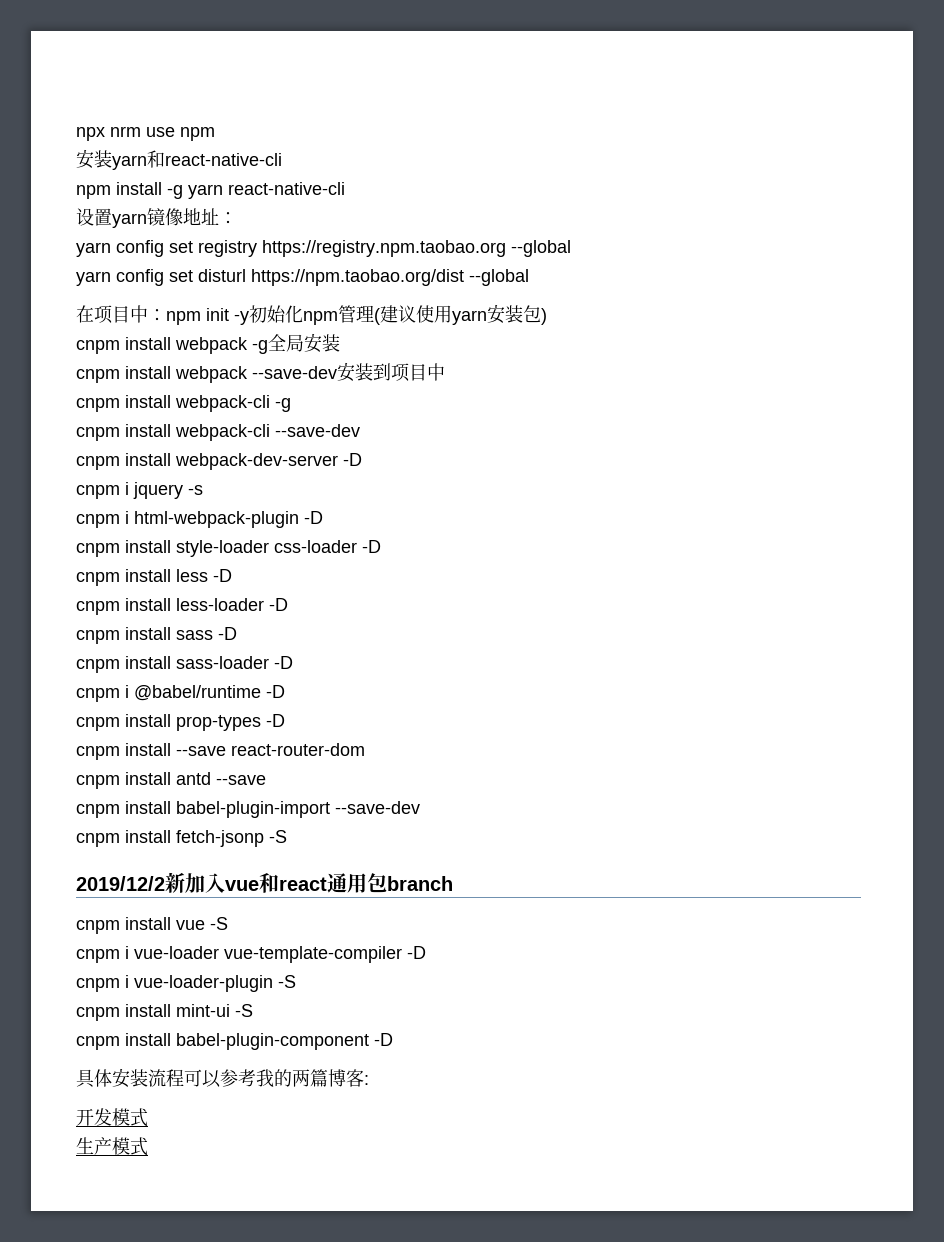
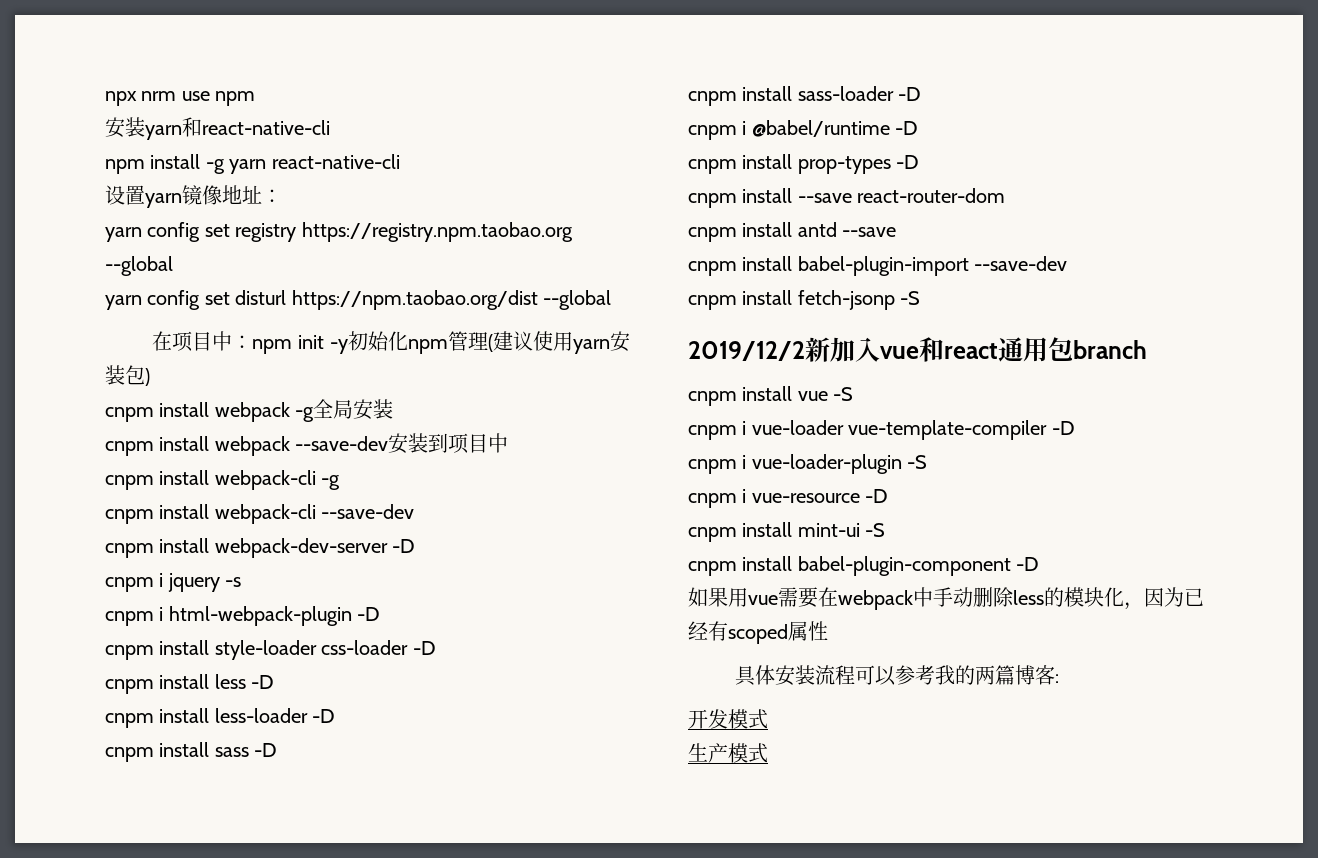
(296, 981) none -> [688,489,889,508] // cnpm i vue-resource -D
(393, 1039) none -> [688,587,1204,610] [688,621,828,644] // 如果用vue需要在webpack中手动删除less的模块化，因为已经有scoped属性

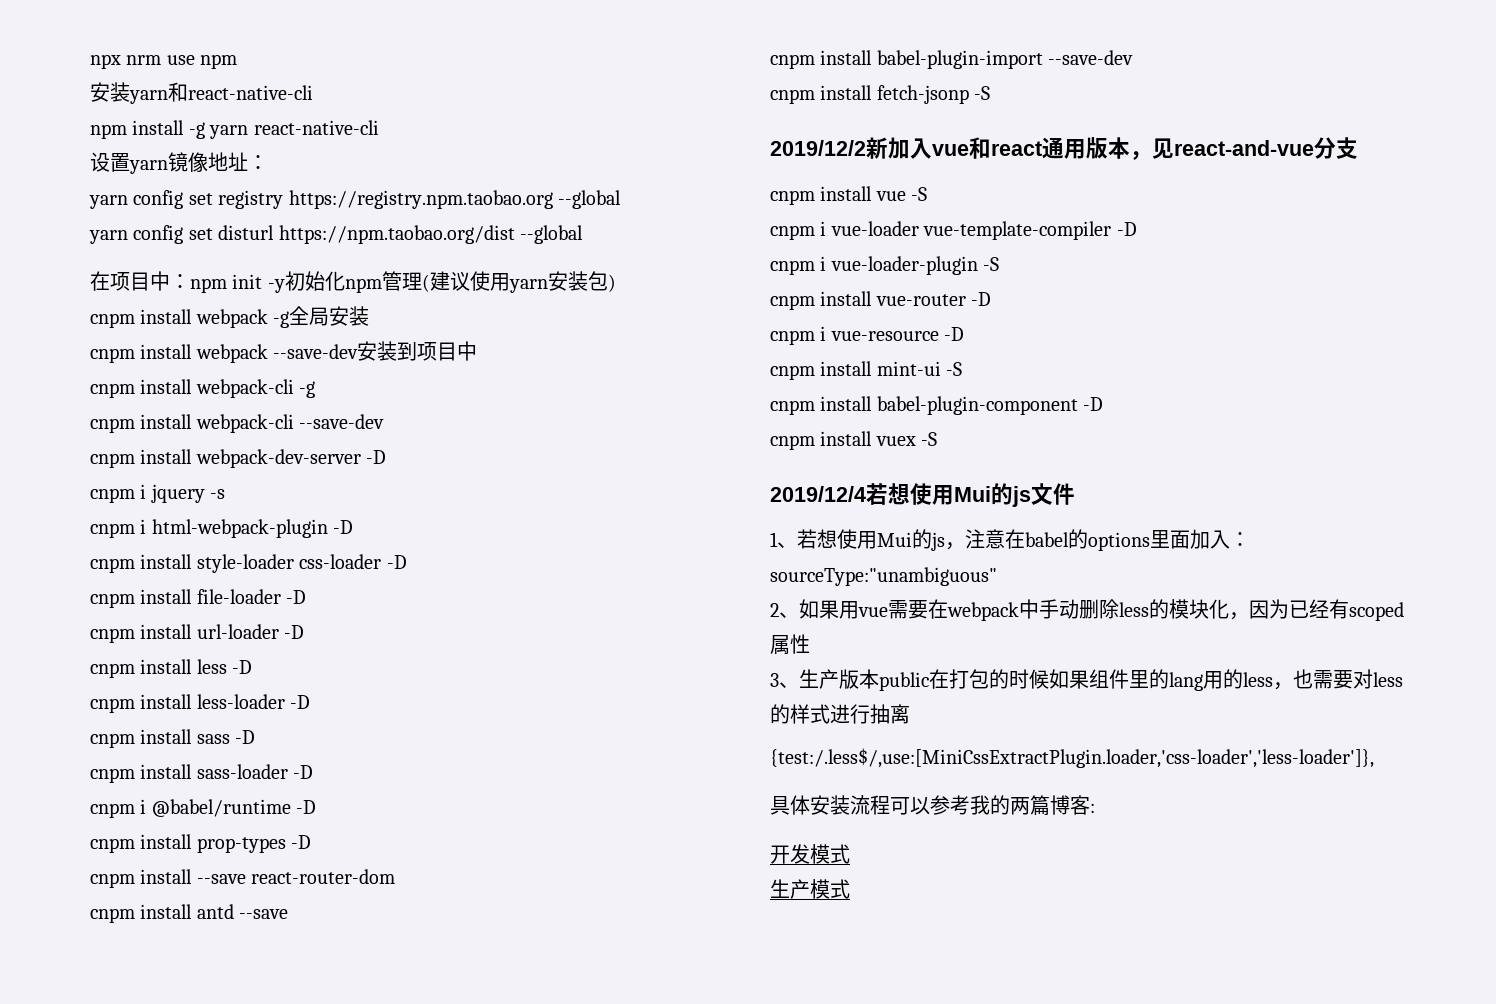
(436, 648) none -> [90,589,307,608] [90,624,305,643] // cnpm install file-loader -D // cnpm install url-loader -D
[1047,337,1147,361] 包branch -> [1086,137,1358,160] 版本，见react-and-vue分支
(928, 462) none -> [770,291,992,310] // cnpm install vue-router -D
(1040, 564) none -> [770,431,938,450] [770,483,1075,507] [770,529,1250,551] [770,567,997,586] [770,603,799,618] cnpm install vuex -S // 2019/12/4若想使用Mui的js文件 // 1、若想使用Mui的js，注意在babel的options里面加入：sourceType:"unambiguous" // 2、
(828, 631) none -> [770,669,1403,691] [770,704,910,724] [770,748,1374,768] // 3、生产版本public在打包的时候如果组件里的lang用的less，也需要对less的样式进行抽离 // {test:/.less$/,use:[MiniCssExtractPlugin.loader,'css-loader','less-loader']},

